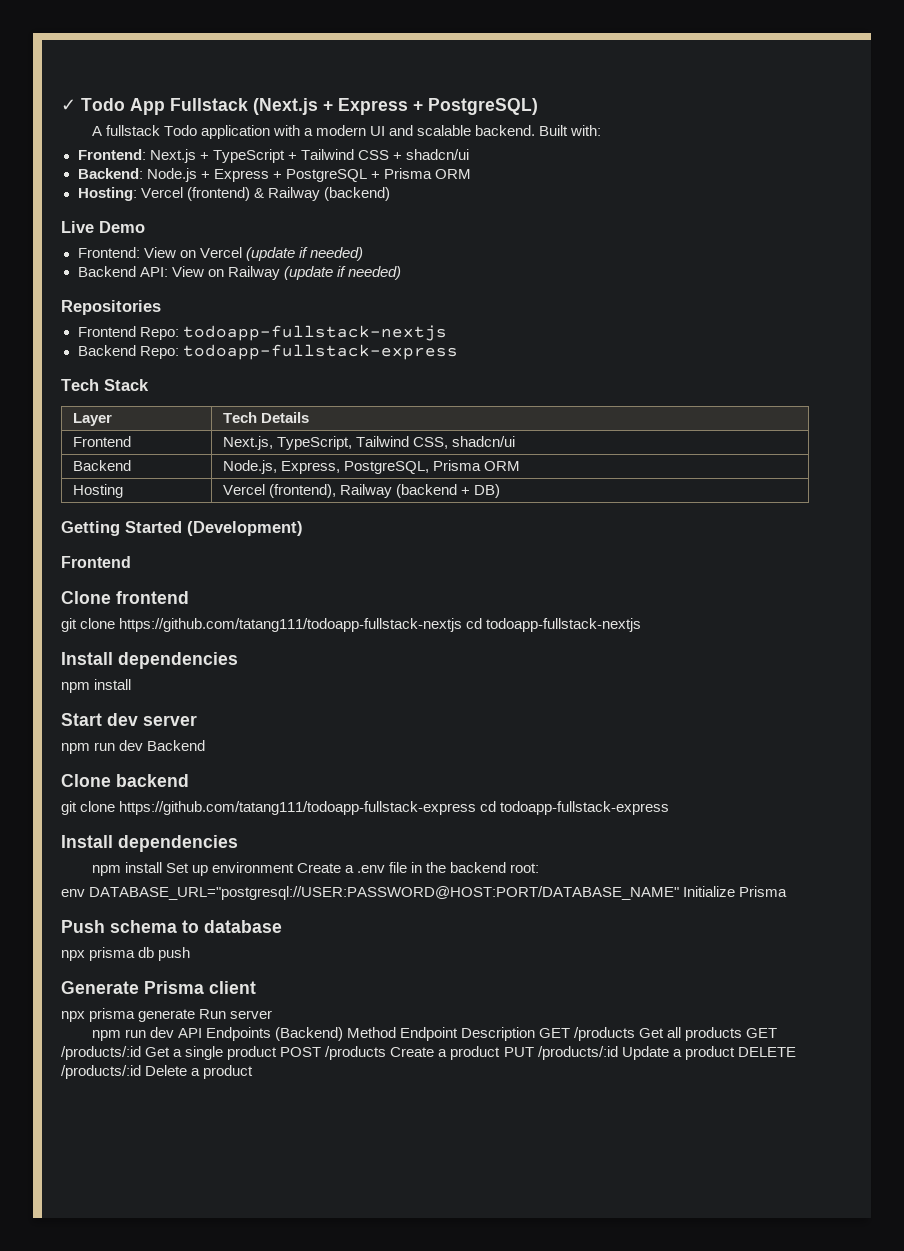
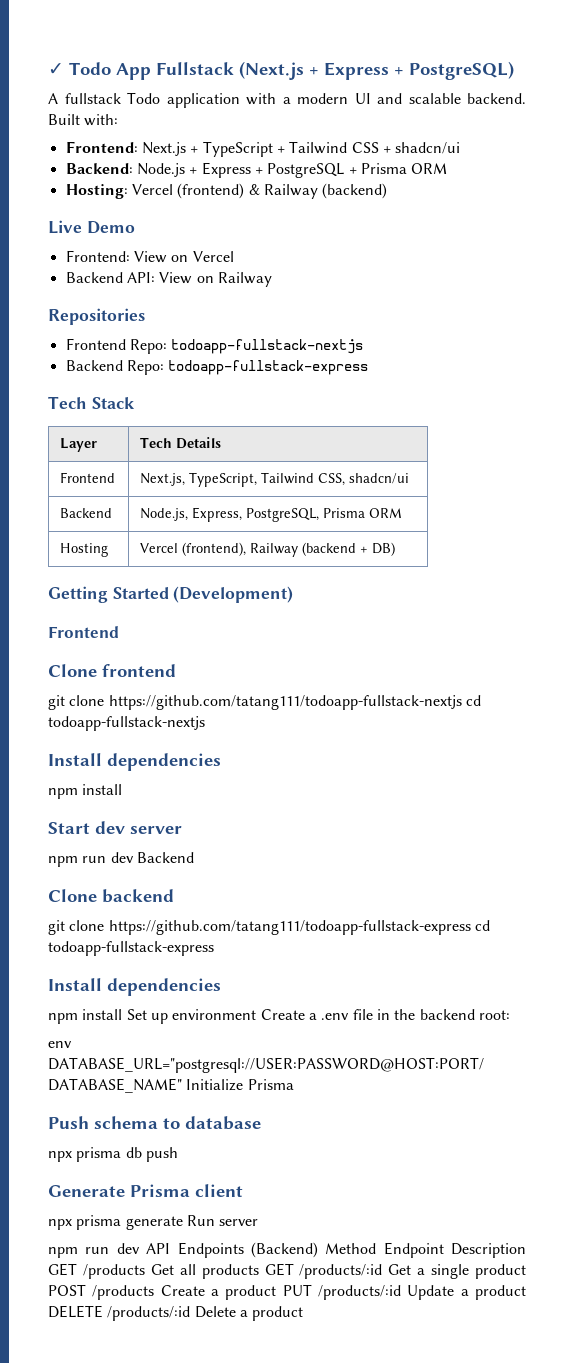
[245,247,363,261] (update if needed) -> (234, 256) none
[283,266,401,280] (update if needed) -> (272, 279) none

